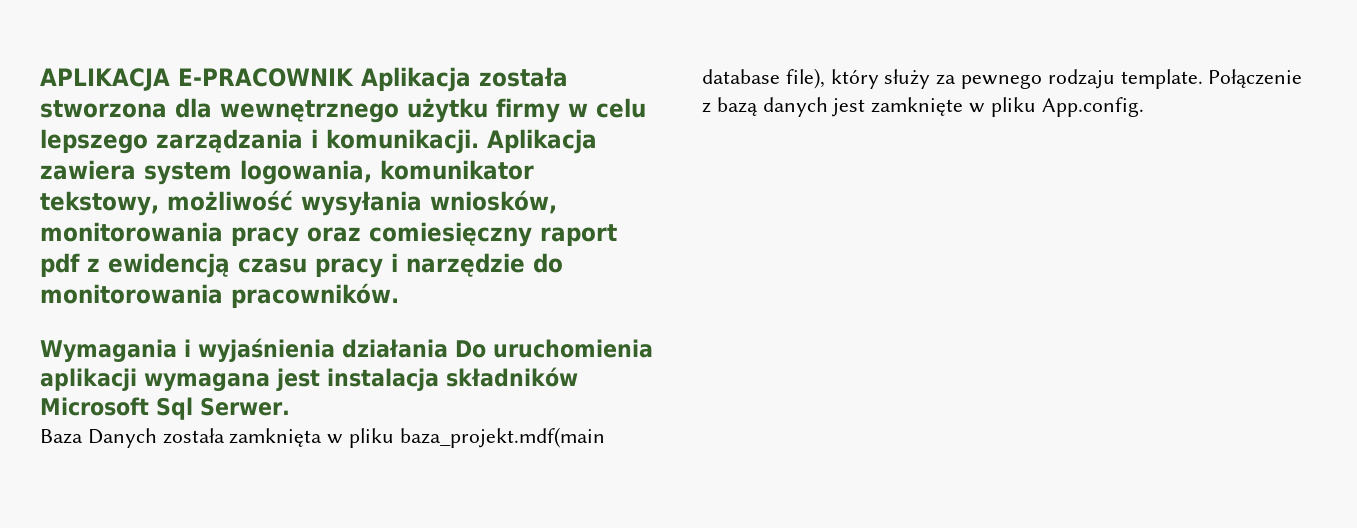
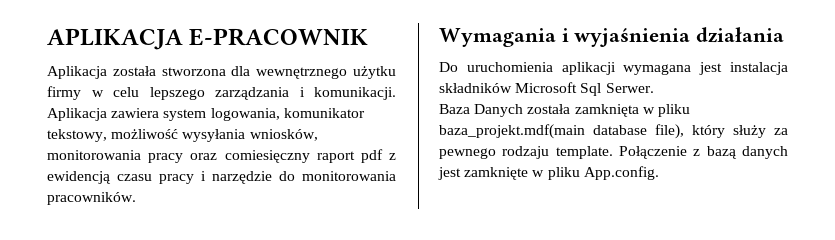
(354, 77) none -> (369, 37) //
(448, 348) none -> (785, 35) //

